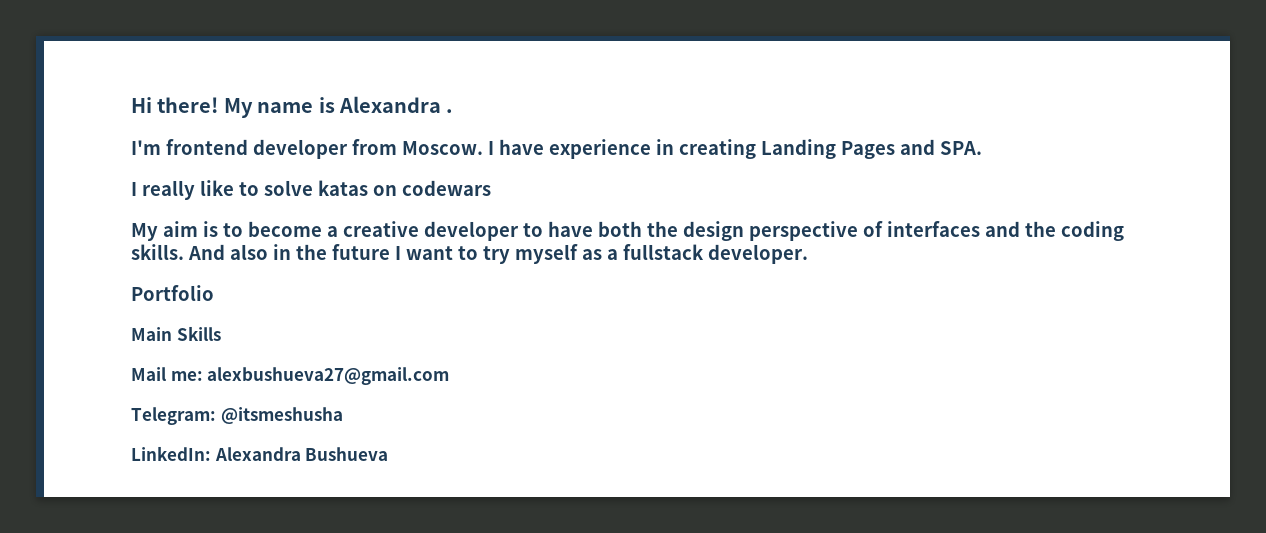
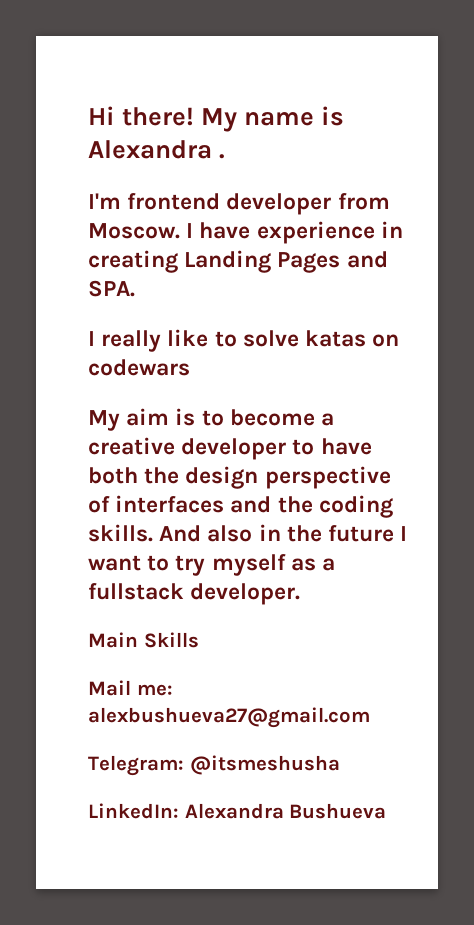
[131,285,214,301] // Portfolio -> (301, 594) none

